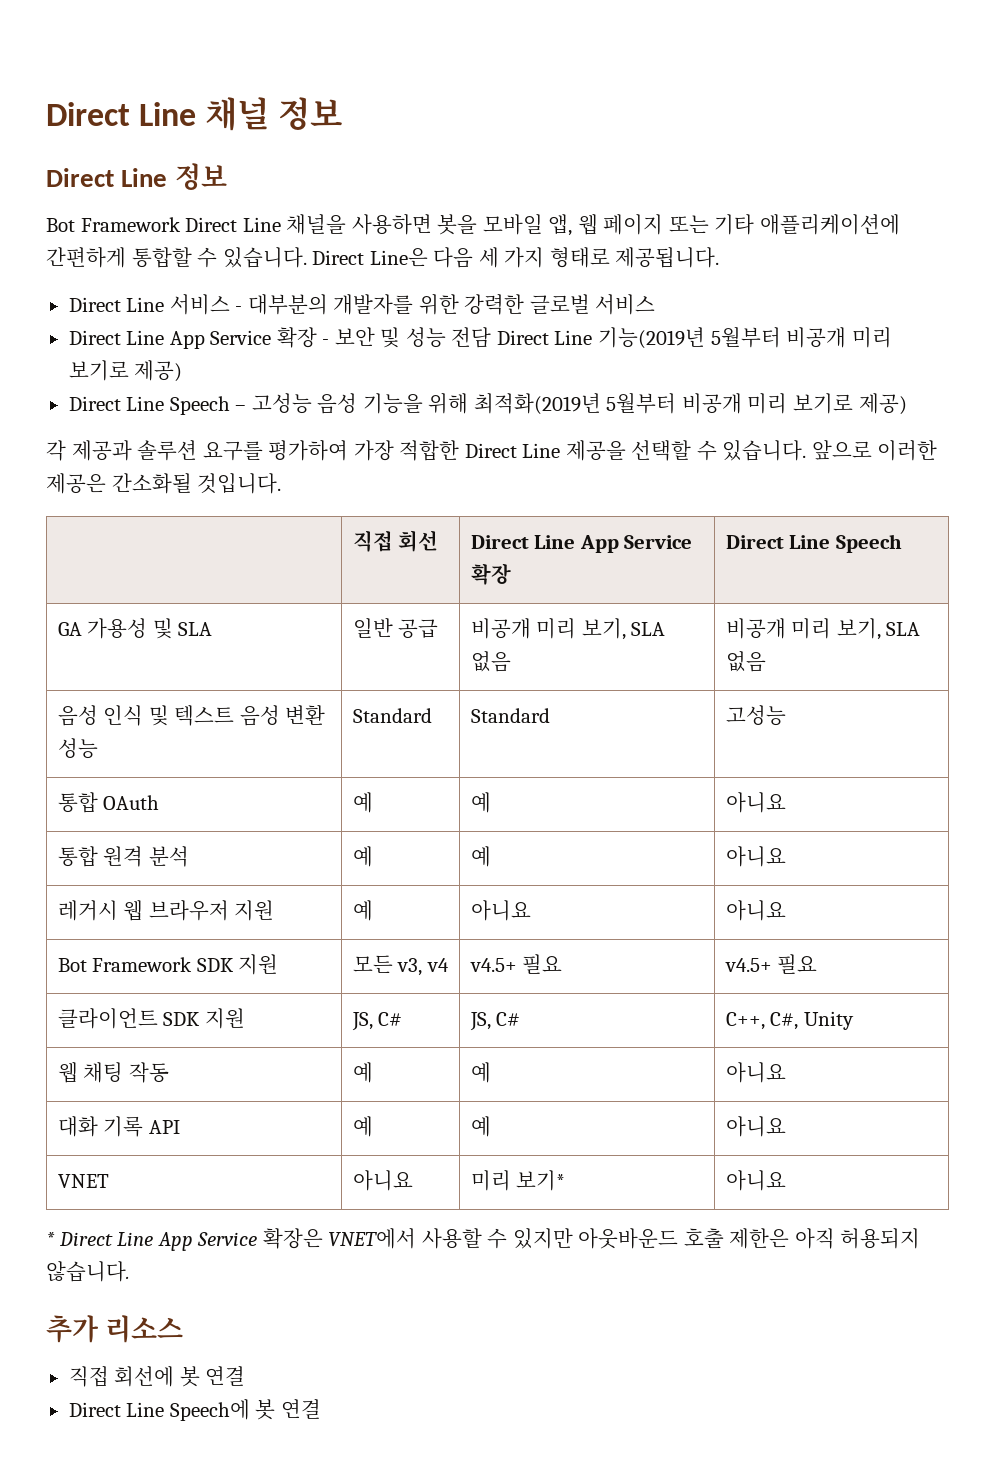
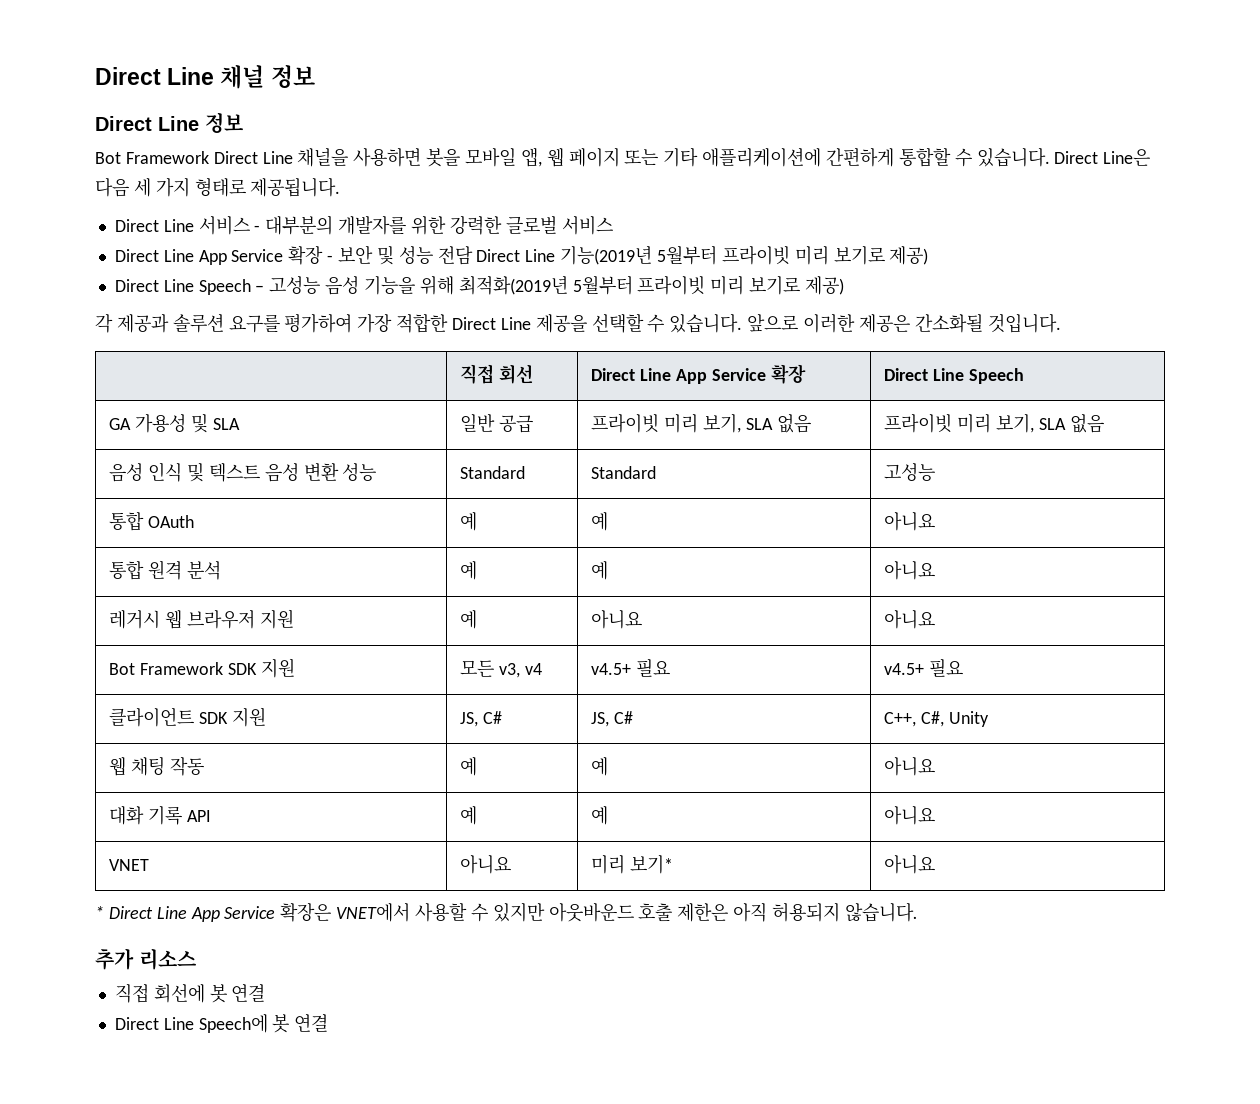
[786,327,847,348] 비공개 -> [721,246,790,265] 프라이빗
[681,393,742,414] 비공개 -> [637,276,706,295] 프라이빗
[470,618,531,639] 비공개 -> [591,414,660,433] 프라이빗
[725,618,786,639] 비공개 -> [884,414,953,433] 프라이빗

